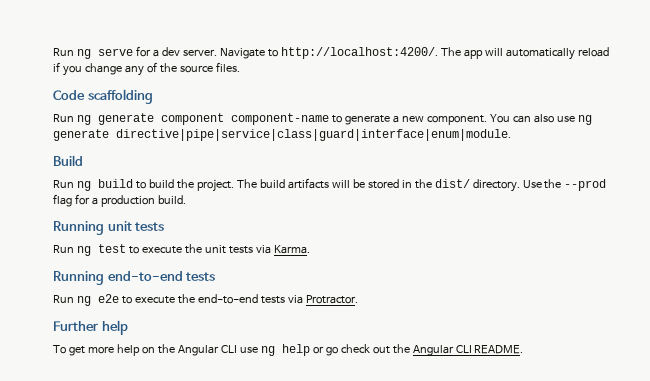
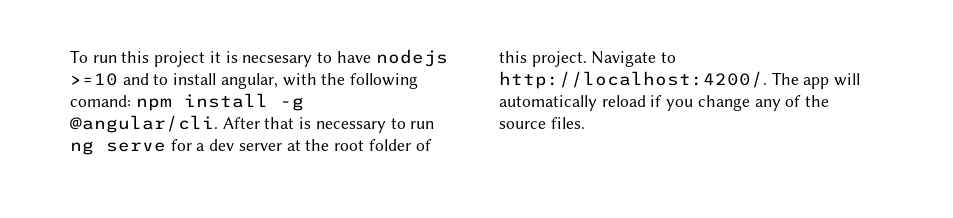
[53,48,74,56] Run -> [70,49,448,67] [70,73,419,89] [70,93,304,111] [70,115,435,133] To run this project it is necsesary to have nodejs >=10 and to install angular, with the following comand: npm install -g @angular/cli. After that is necessary to run
[182,49,217,56] server. -> [238,139,432,151] [499,51,587,67] server at the root folder of this project.
[53,89,153,104] [53,113,592,125] [53,129,511,141] [53,155,83,166] [53,178,607,192] [53,194,186,207] [53,221,165,235] [53,244,310,256] [53,271,216,285] [53,294,358,306] [53,320,128,335] [53,344,524,356] // Code scaffolding // Run ng generate component component-name to generate a new component. You can also use ng generate directive|pipe|service|class|guard|interface|enum|module. // Build // Run ng build to build the project. The build artifacts will be stored in the dist/ directory. Use the --prod flag for a production build. // Running unit tests // Run ng test to execute the unit tests via Karma. // Running end-to-end tests // Run ng e2e to execute the end-to-end tests via Protractor. // Further help // To get more help on the Angular CLI use ng help or go check out the Angular CLI README. -> (585, 123) none

